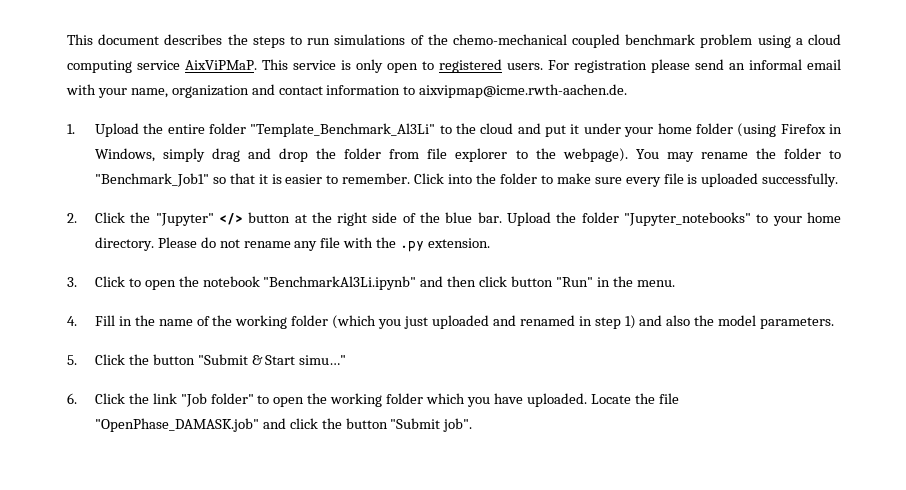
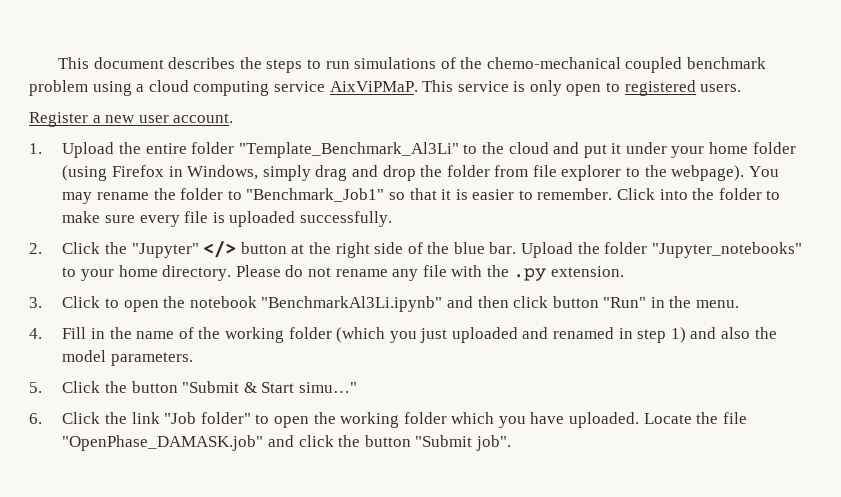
[548,59,841,73] [66,84,628,98] For registration please send an informal email with your name, organization and contact information to aixvipmap@icme.rwth-aachen.de. -> [29,112,234,127] // Register a new user account.

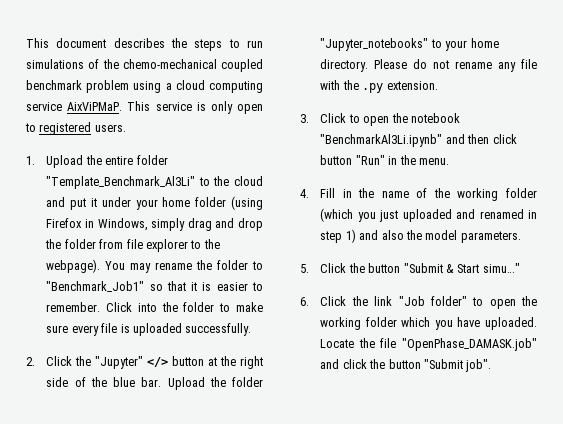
[29,112,234,127] // Register a new user account. -> (126, 128) none

